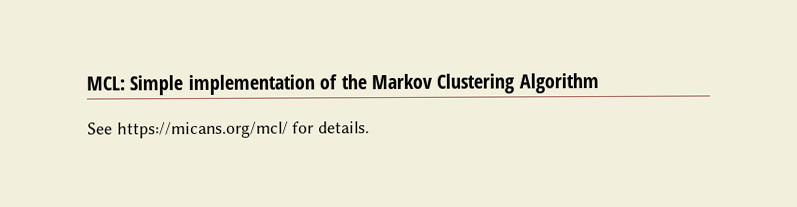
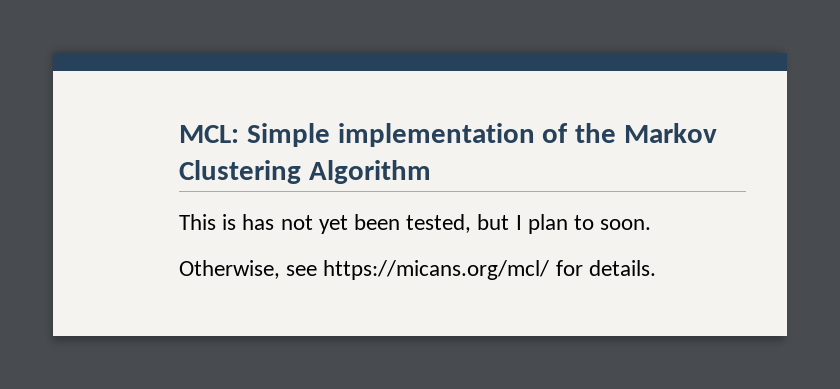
[87,122,113,135] See -> [179,214,652,234] [179,260,318,279] This is has not yet been tested, but I plan to soon. // Otherwise, see

